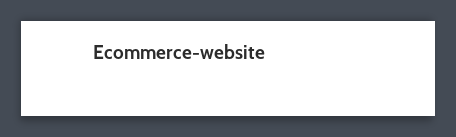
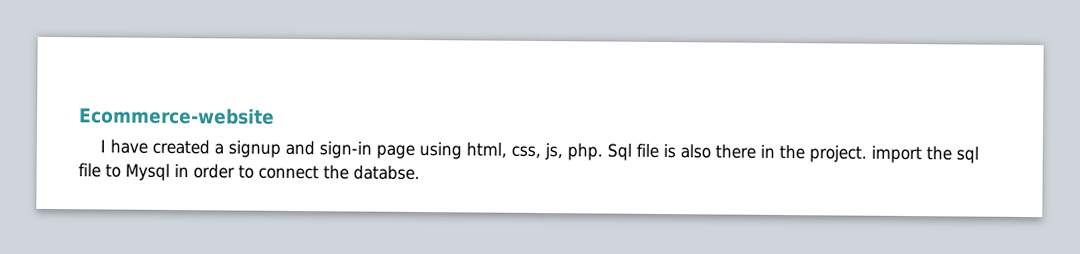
(265, 51) none -> [99,139,979,164] [78,163,420,181] // I have created a signup and sign-in page using html, css, js, php. Sql file is also there in the project. import the sql file to Mysql in order to connect the databse.

